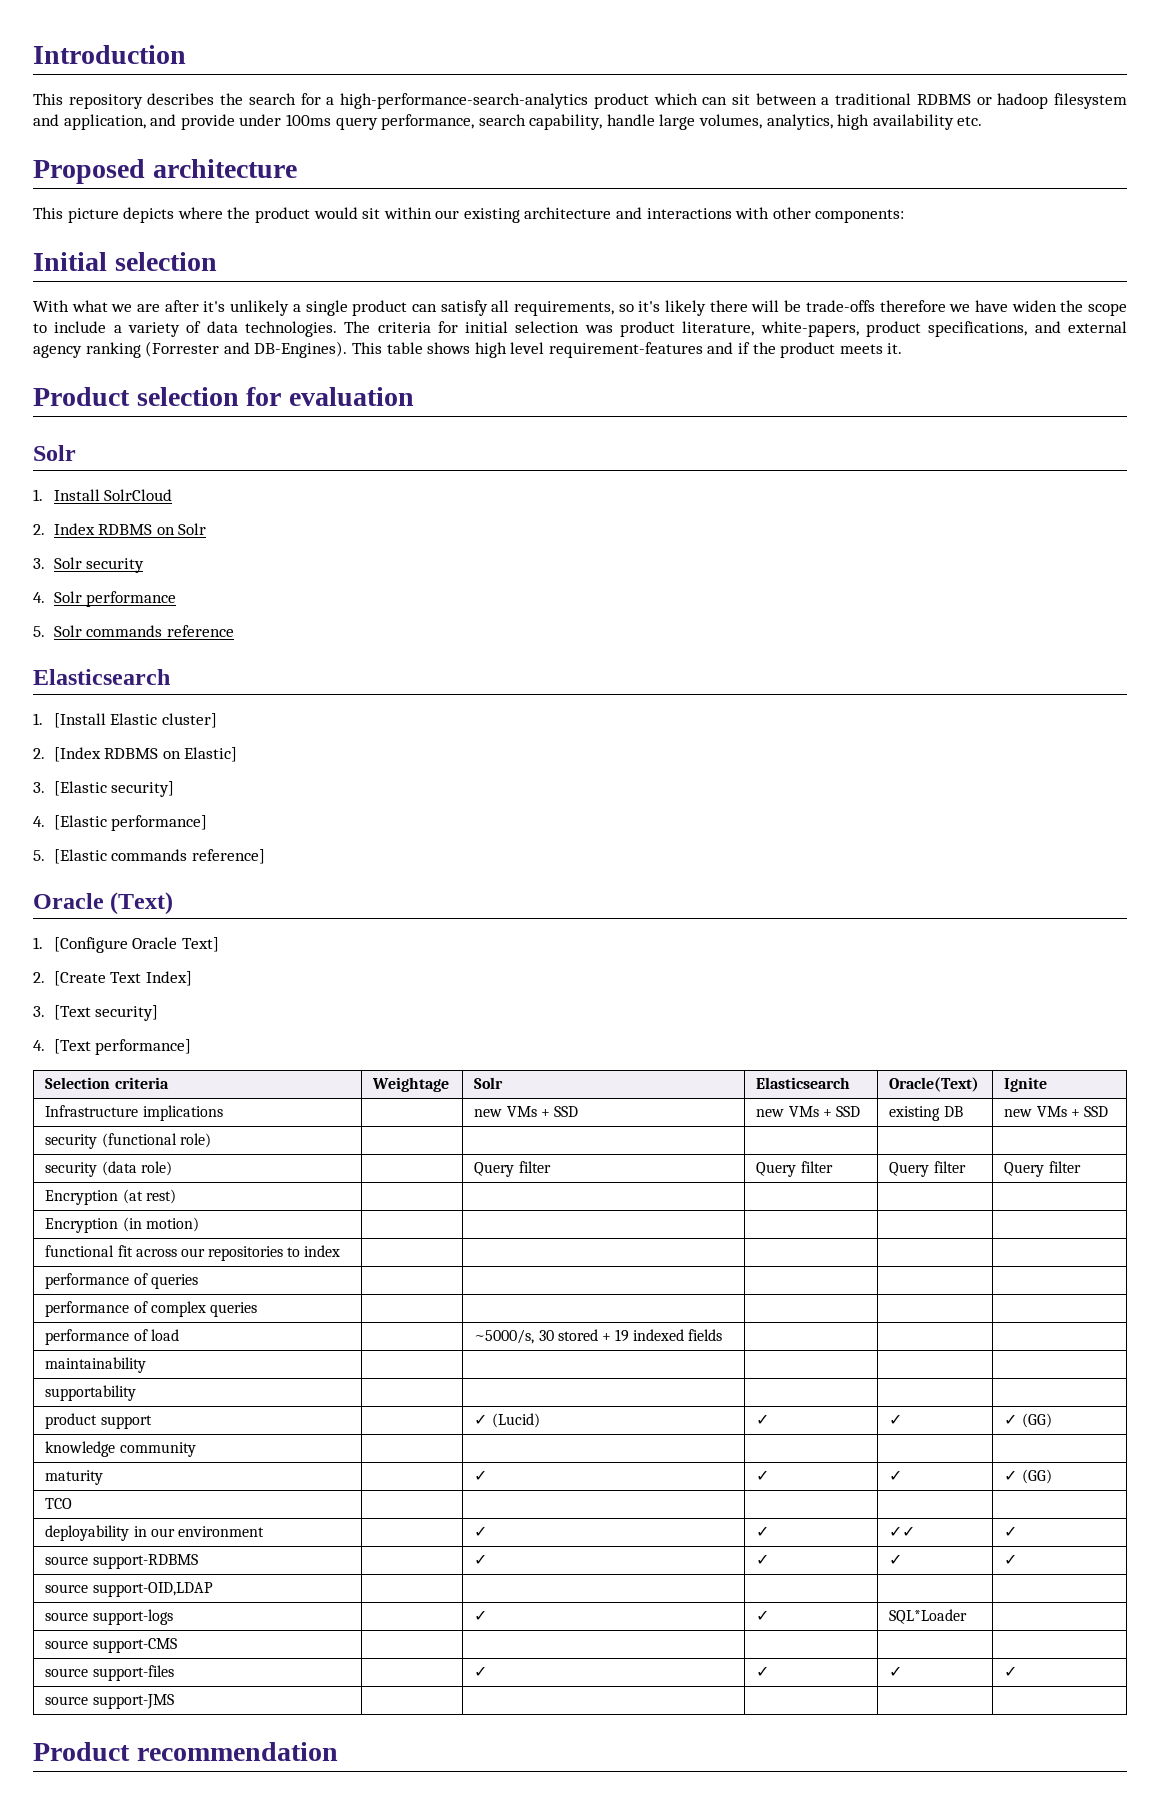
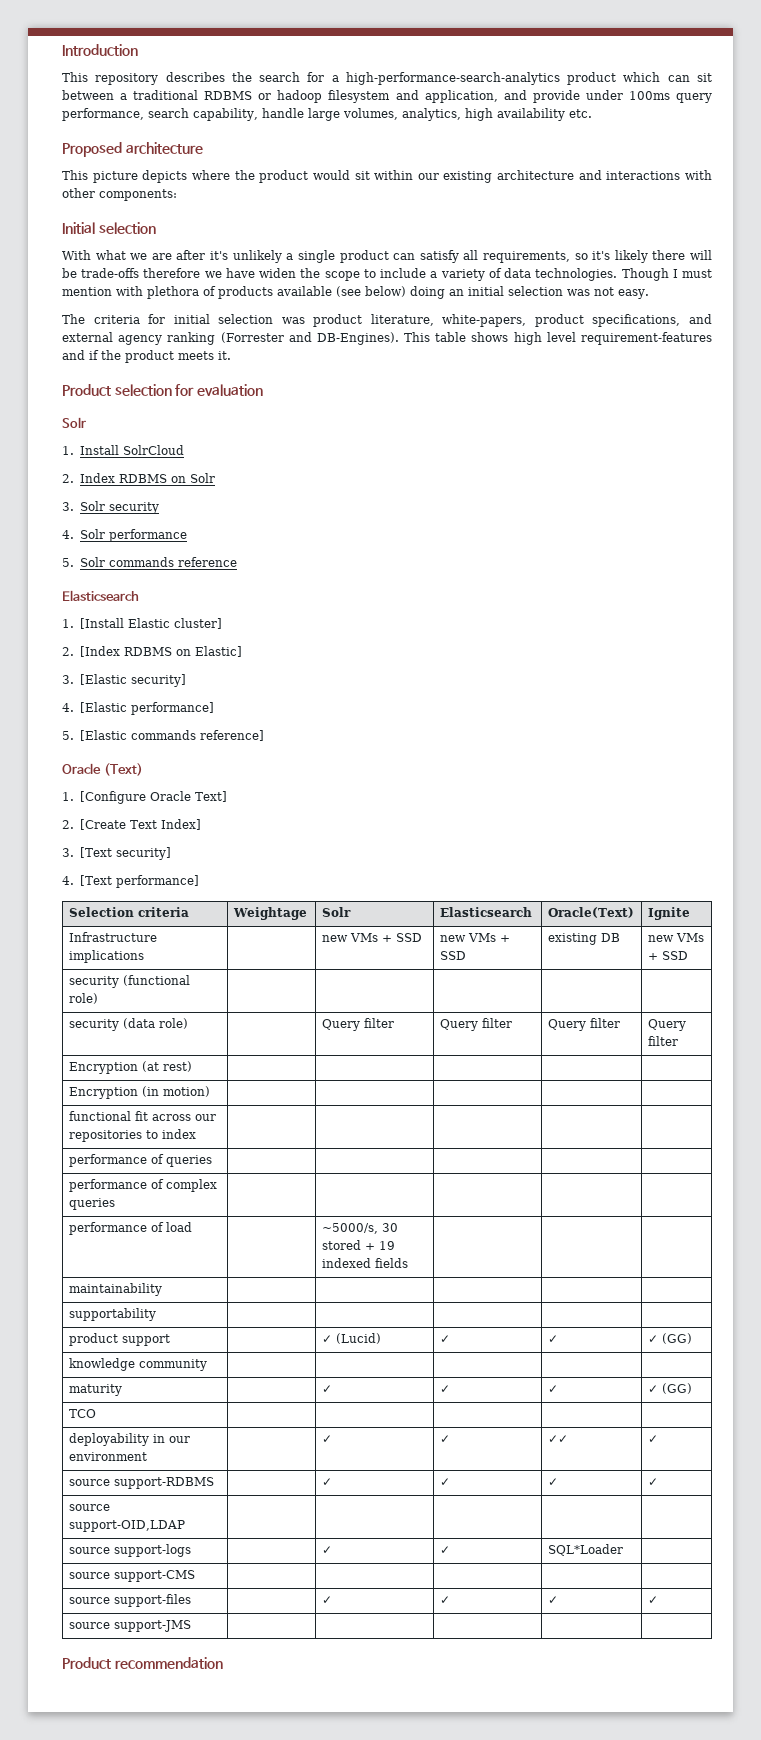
(337, 329) none -> [621,268,713,281] [62,286,649,299] Though I must mention with plethora of products available (see below) doing an initial selection was not easy. //

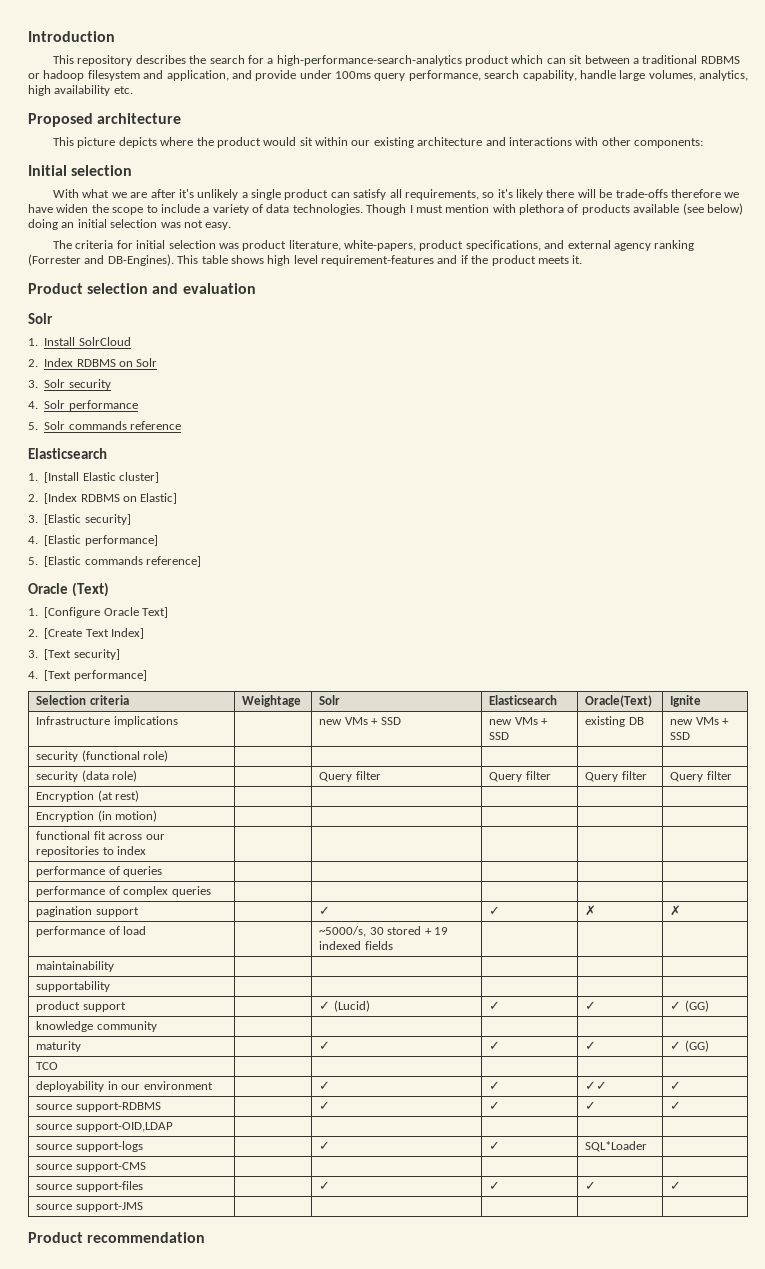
[175,384,195,396] for -> [152,283,179,294] and
(115, 1204) none -> [36,906,139,917] [319,906,331,915] [489,906,501,915] [585,905,597,916] [670,905,682,916] // pagination support | | ✓ | ✓ | ✗ | ✗

